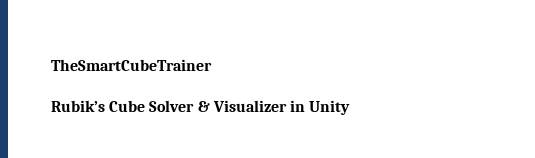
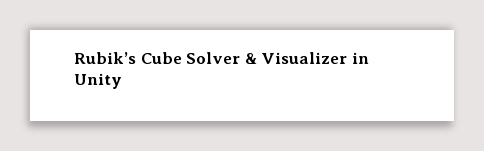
[51,59,212,71] TheSmartCubeTrainer // -> (74, 58) none

